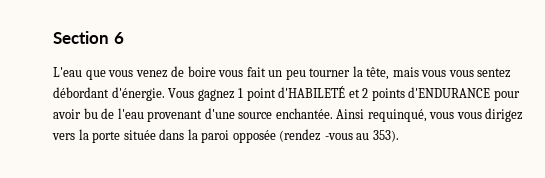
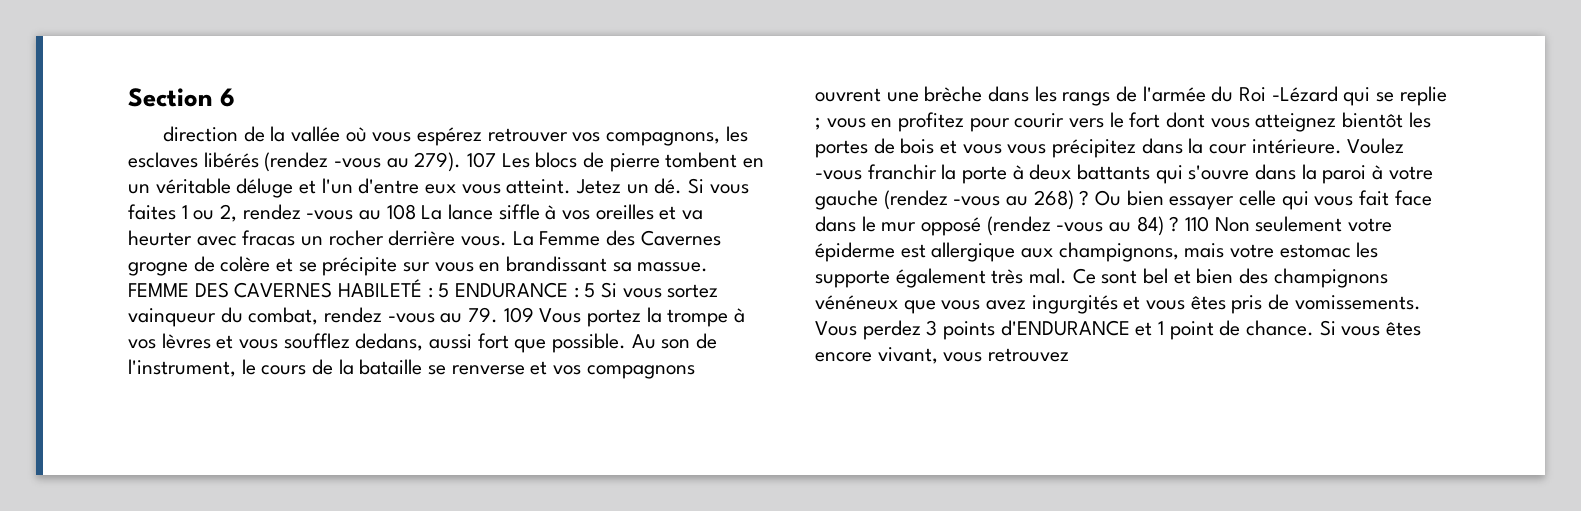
[53,66,512,80] [53,86,520,101] [53,108,524,122] [52,129,399,143] L'eau que vous venez de boire vous fait un peu tourner la tête, mais vous vous sentez débordant d'énergie. Vous gagnez 1 point d'HABILETÉ et 2 points d'ENDURANCE pour avoir bu de l'eau provenant d'une source enchantée. Ainsi requinqué, vous vous dirigez vers la porte située dans la paroi opposée (rendez -vous au 353). -> [162,126,748,146] [128,152,765,172] [128,178,749,198] [128,204,704,222] [128,230,721,246] [128,256,709,276] [128,279,719,298] [128,307,746,327] [128,333,718,353] [128,359,695,379] [815,86,1447,106] [815,112,1431,132] [815,138,1405,158] [815,164,1433,184] [815,190,1432,210] [815,216,1393,236] [815,242,1379,262] [815,268,1388,288] [815,294,1421,314] [815,320,1422,340] [815,347,1070,364] direction de la vallée où vous espérez retrouver vos compagnons, les esclaves libérés (rendez -vous au 279). 107 Les blocs de pierre tombent en un véritable déluge et l'un d'entre eux vous atteint. Jetez un dé. Si vous faites 1 ou 2, rendez -vous au 108 La lance siffle à vos oreilles et va heurter avec fracas un rocher derrière vous. La Femme des Cavernes grogne de colère et se précipite sur vous en brandissant sa massue. FEMME DES CAVERNES HABILETÉ : 5 ENDURANCE : 5 Si vous sortez vainqueur du combat, rendez -vous au 79. 109 Vous portez la trompe à vos lèvres et vous soufflez dedans, aussi fort que possible. Au son de l'instrument, le cours de la bataille se renverse et vos compagnons ouvrent une brèche dans les rangs de l'armée du Roi -Lézard qui se replie ; vous en profitez pour courir vers le fort dont vous atteignez bientôt les portes de bois et vous vous précipitez dans la cour intérieure. Voulez -vous franchir la porte à deux battants qui s'ouvre dans la paroi à votre gauche (rendez -vous au 268) ? Ou bien essayer celle qui vous fait face dans le mur opposé (rendez -vous au 84) ? 110 Non seulement votre épiderme est allergique aux champignons, mais votre estomac les supporte également très mal. Ce sont bel et bien des champignons vénéneux que vous avez ingurgités et vous êtes pris de vomissements. Vous perdez 3 points d'ENDURANCE et 1 point de chance. Si vous êtes encore vivant, vous retrouvez

